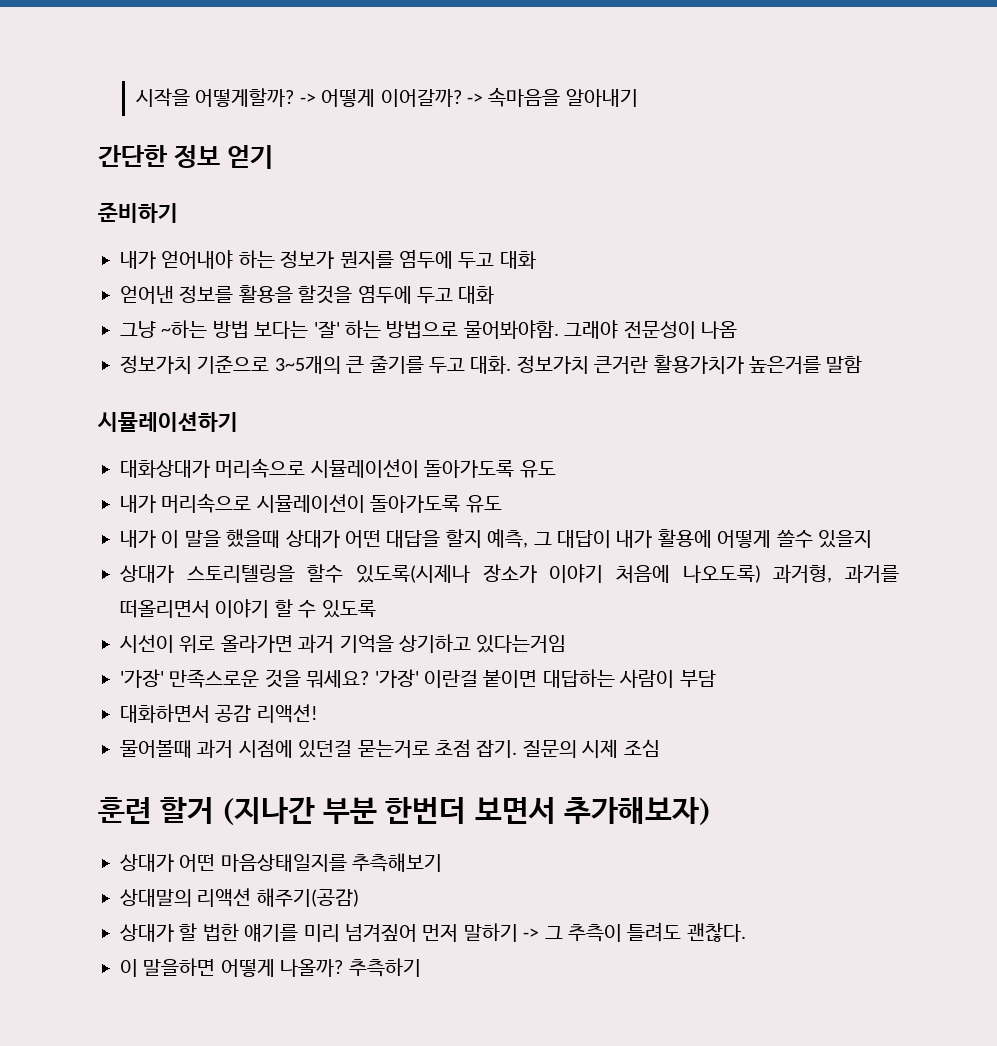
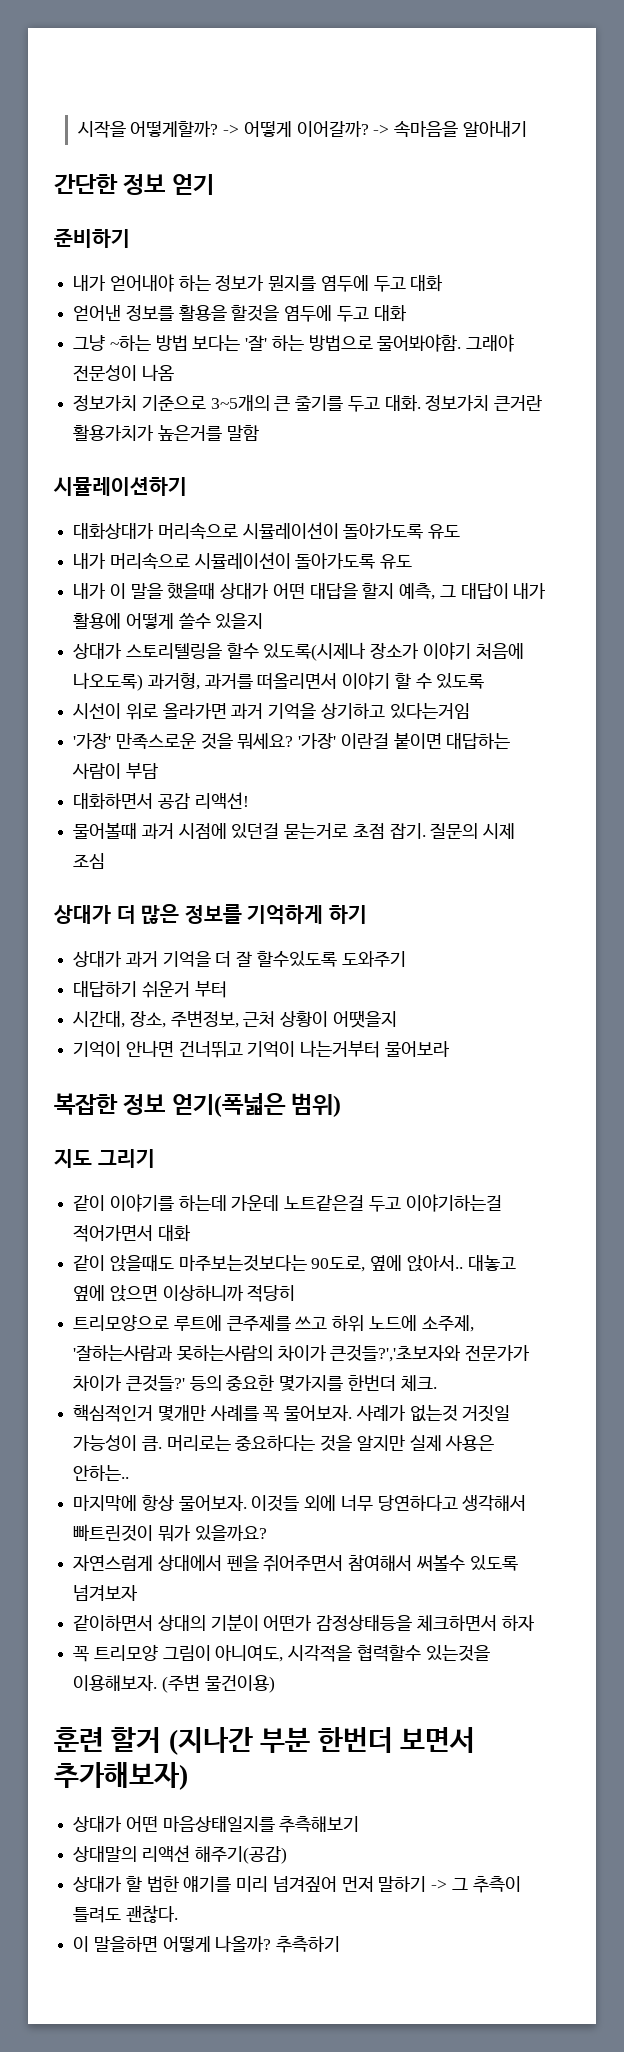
(660, 748) none -> [53,904,367,925] [73,951,406,967] [73,981,227,998] [73,1010,397,1028] [73,1040,450,1058] [54,1093,342,1117] [54,1149,155,1168] [73,1194,502,1212] [73,1224,191,1242] [73,1254,516,1272] [73,1285,296,1302] [73,1314,474,1332] [73,1345,531,1362] [73,1375,437,1391] [73,1404,511,1422] [73,1435,495,1451] [73,1465,130,1481] [73,1495,527,1511] [73,1524,267,1542] [73,1555,518,1572] [73,1585,139,1601] [73,1614,535,1631] [73,1644,490,1662] [73,1674,275,1693] // 상대가 더 많은 정보를 기억하게 하기 // 상대가 과거 기억을 더 잘 할수있도록 도와주기 // 대답하기 쉬운거 부터 // 시간대, 장소, 주변정보, 근처 상황이 어땟을지 // 기억이 안나면 건너뛰고 기억이 나는거부터 물어보라 // 복잡한 정보 얻기(폭넓은 범위) // 지도 그리기 // 같이 이야기를 하는데 가운데 노트같은걸 두고 이야기하는걸 적어가면서 대화 // 같이 앉을때도 마주보는것보다는 90도로, 옆에 앉아서.. 대놓고 옆에 앉으면 이상하니까 적당히 // 트리모양으로 루트에 큰주제를 쓰고 하위 노드에 소주제, '잘하는사람과 못하는사람의 차이가 큰것들?','초보자와 전문가가 차이가 큰것들?' 등의 중요한 몇가지를 한번더 체크. // 핵심적인거 몇개만 사례를 꼭 물어보자. 사례가 없는것 거짓일 가능성이 큼. 머리로는 중요하다는 것을 알지만 실제 사용은 안하는.. // 마지막에 항상 물어보자. 이것들 외에 너무 당연하다고 생각해서 빠트린것이 뭐가 있을까요? // 자연스럼게 상대에서 펜을 쥐어주면서 참여해서 써볼수 있도록 넘겨보자 // 같이하면서 상대의 기분이 어떤가 감정상태등을 체크하면서 하자 // 꼭 트리모양 그림이 아니여도, 시각적을 협력할수 있는것을 이용해보자. (주변 물건이용)

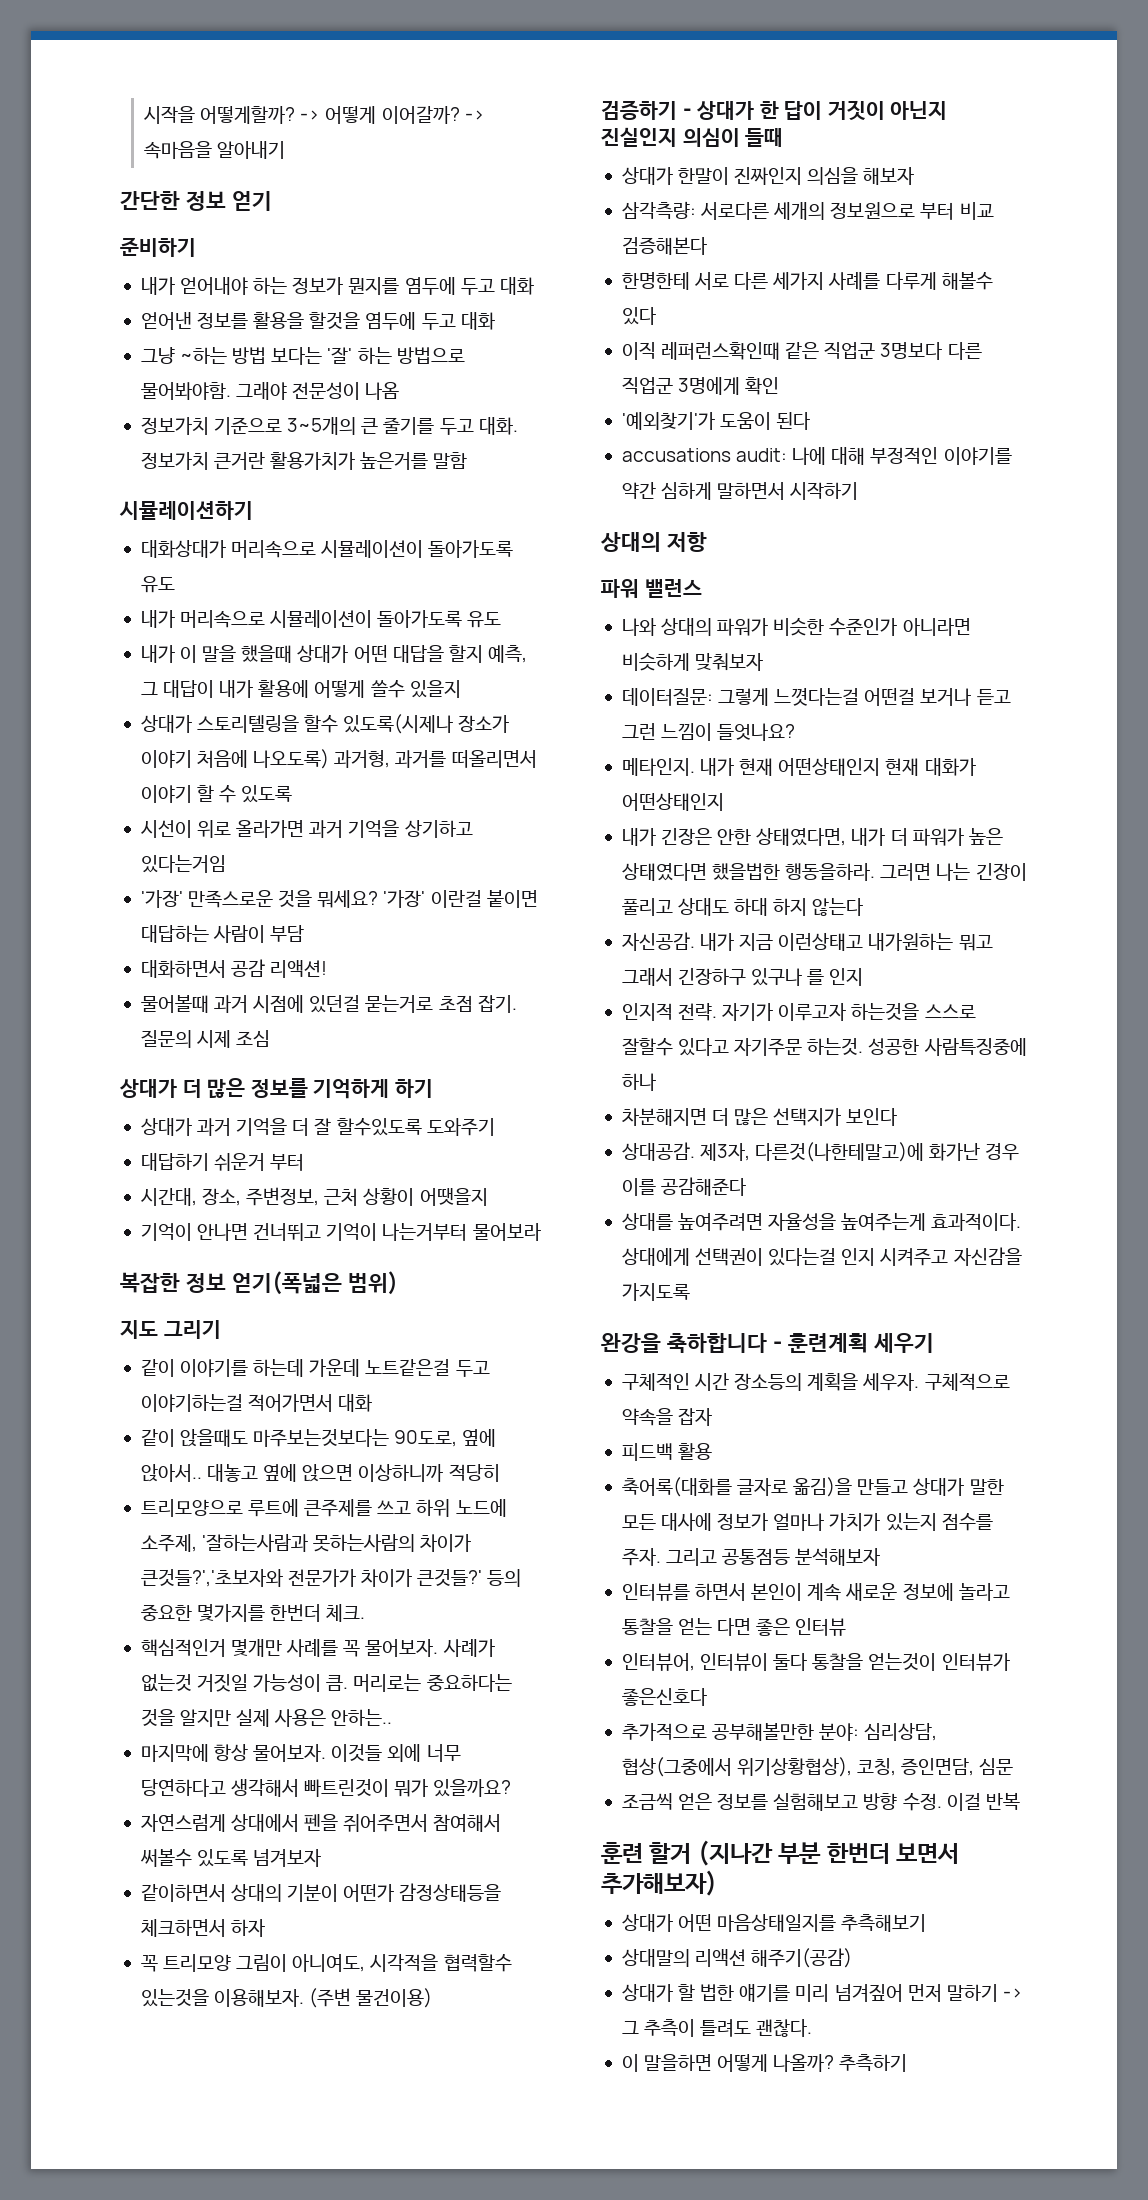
(275, 1684) none -> [601,100,948,120] [601,127,784,147] [621,167,915,185] [621,201,994,220] [621,237,707,255] [621,272,993,290] [621,307,656,325] [621,342,982,360] [621,377,780,395] [621,412,811,430] [621,447,1012,465] [621,482,859,500] [600,532,707,552] [601,579,702,598] [621,617,971,636] [621,652,764,671] [621,688,1011,706] [621,723,796,741] [621,758,976,776] [621,793,724,811] [621,828,1003,846] [621,863,1027,881] [621,898,864,916] [621,932,993,951] [621,968,864,986] [621,1003,976,1021] [621,1038,1027,1056] [621,1073,656,1091] [621,1108,898,1126] [621,1142,1020,1162] [621,1177,747,1196] [621,1213,1022,1231] [621,1247,1022,1266] [621,1283,690,1301] [601,1333,934,1353] [621,1373,1010,1391] [621,1408,713,1426] [621,1443,713,1461] [621,1477,1004,1497] [621,1513,993,1531] [621,1548,881,1566] [621,1583,1010,1601] [621,1618,847,1636] [621,1653,1010,1671] [621,1688,707,1706] [621,1723,938,1741] [621,1757,1014,1777] [621,1792,1020,1811] // 검증하기 - 상대가 한 답이 거짓이 아닌지 진실인지 의심이 들때 // 상대가 한말이 진짜인지 의심을 해보자 // 삼각측량: 서로다른 세개의 정보원으로 부터 비교 검증해본다 // 한명한테 서로 다른 세가지 사례를 다루게 해볼수 있다 // 이직 레퍼런스확인때 같은 직업군 3명보다 다른 직업군 3명에게 확인 // '예외찾기'가 도움이 된다 // accusations audit: 나에 대해 부정적인 이야기를 약간 심하게 말하면서 시작하기 // 상대의 저항 // 파워 밸런스 // 나와 상대의 파워가 비슷한 수준인가 아니라면 비슷하게 맞춰보자 // 데이터질문: 그렇게 느꼇다는걸 어떤걸 보거나 듣고 그런 느낌이 들엇나요? // 메타인지. 내가 현재 어떤상태인지 현재 대화가 어떤상태인지 // 내가 긴장은 안한 상태였다면, 내가 더 파워가 높은 상태였다면 했을법한 행동을하라. 그러면 나는 긴장이 풀리고 상대도 하대 하지 않는다 // 자신공감. 내가 지금 이런상태고 내가원하는 뭐고 그래서 긴장하구 있구나 를 인지 // 인지적 전략. 자기가 이루고자 하는것을 스스로 잘할수 있다고 자기주문 하는것. 성공한 사람특징중에 하나 // 차분해지면 더 많은 선택지가 보인다 // 상대공감. 제3자, 다른것(나한테말고)에 화가난 경우 이를 공감해준다 // 상대를 높여주려면 자율성을 높여주는게 효과적이다. 상대에게 선택권이 있다는걸 인지 시켜주고 자신감을 가지도록 // 완강을 축하합니다 - 훈련계획 세우기 // 구체적인 시간 장소등의 계획을 세우자. 구체적으로 약속을 잡자 // 피드백 활용 // 축어록(대화를 글자로 옮김)을 만들고 상대가 말한 모든 대사에 정보가 얼마나 가치가 있는지 점수를 주자. 그리고 공통점등 분석해보자 // 인터뷰를 하면서 본인이 계속 새로운 정보에 놀라고 통찰을 얻는 다면 좋은 인터뷰 // 인터뷰어, 인터뷰이 둘다 통찰을 얻는것이 인터뷰가 좋은신호다 // 추가적으로 공부해볼만한 분야: 심리상담, 협상(그중에서 위기상황협상), 코칭, 증인면담, 심문 // 조금씩 얻은 정보를 실험해보고 방향 수정. 이걸 반복

